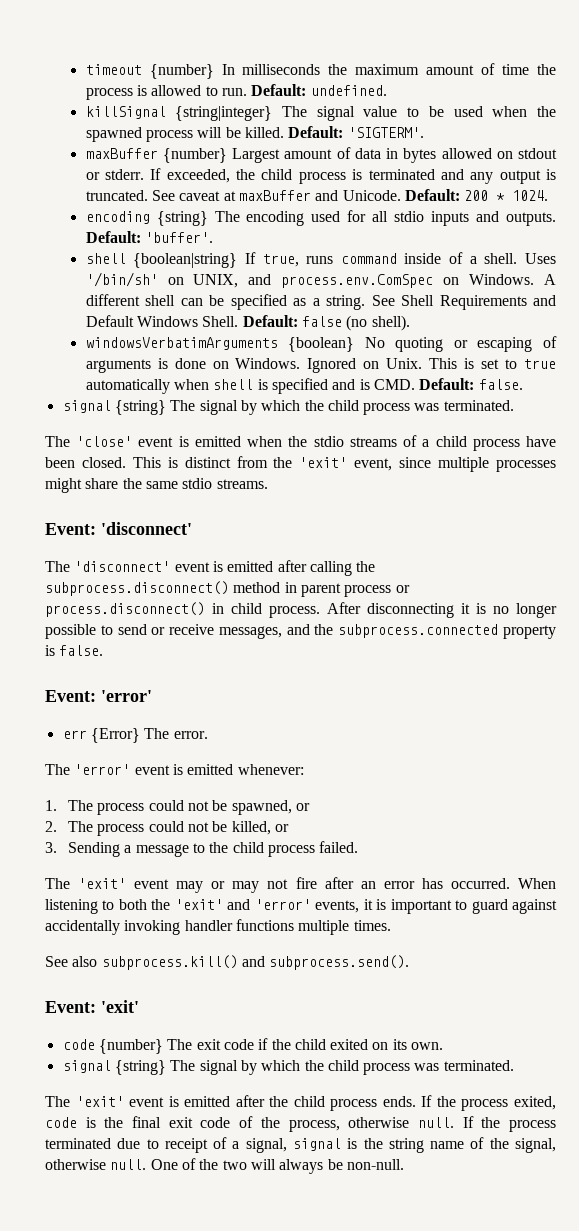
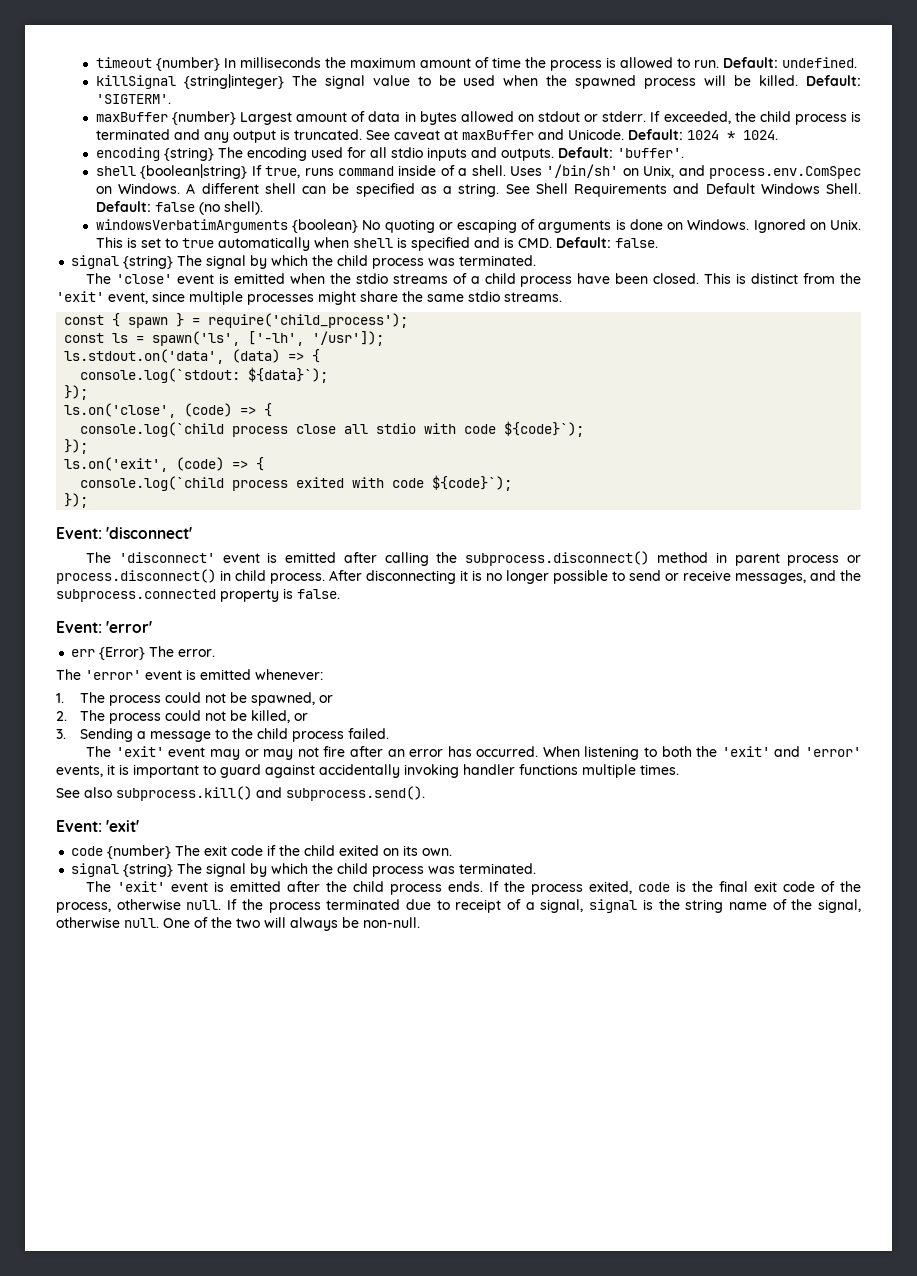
[464,190,489,201] 200 -> [686,130,719,140] 1024
[193,274,239,288] UNIX, -> [643,165,675,178] Unix,
(268, 484) none -> [64,313,409,328] [64,331,385,346] [64,349,321,364] [80,367,329,383] [64,385,89,400] [64,403,273,418] [80,421,585,437] [64,439,89,454] [64,457,265,472] [80,475,513,491] [64,493,89,508] // const { spawn } = require('child_process'); // const ls = spawn('ls', ['-lh', '/usr']); // ls.stdout.on('data', (data) => { // console.log(`stdout: ${data}`); // }); // ls.on('close', (code) => { // console.log(`child process close all stdio with code ${code}`); // }); // ls.on('exit', (code) => { // console.log(`child process exited with code ${code}`); // });

